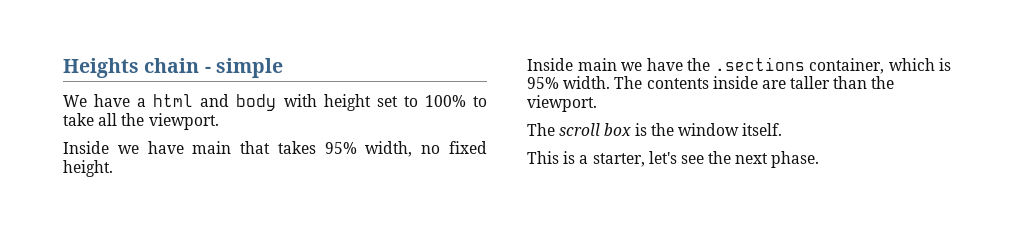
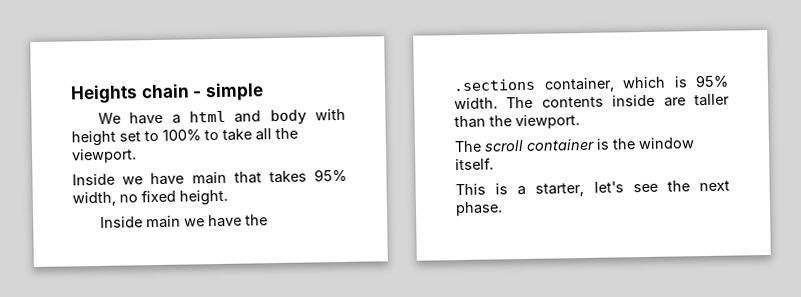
[604,123,632,136] box -> [526,138,595,151] container

